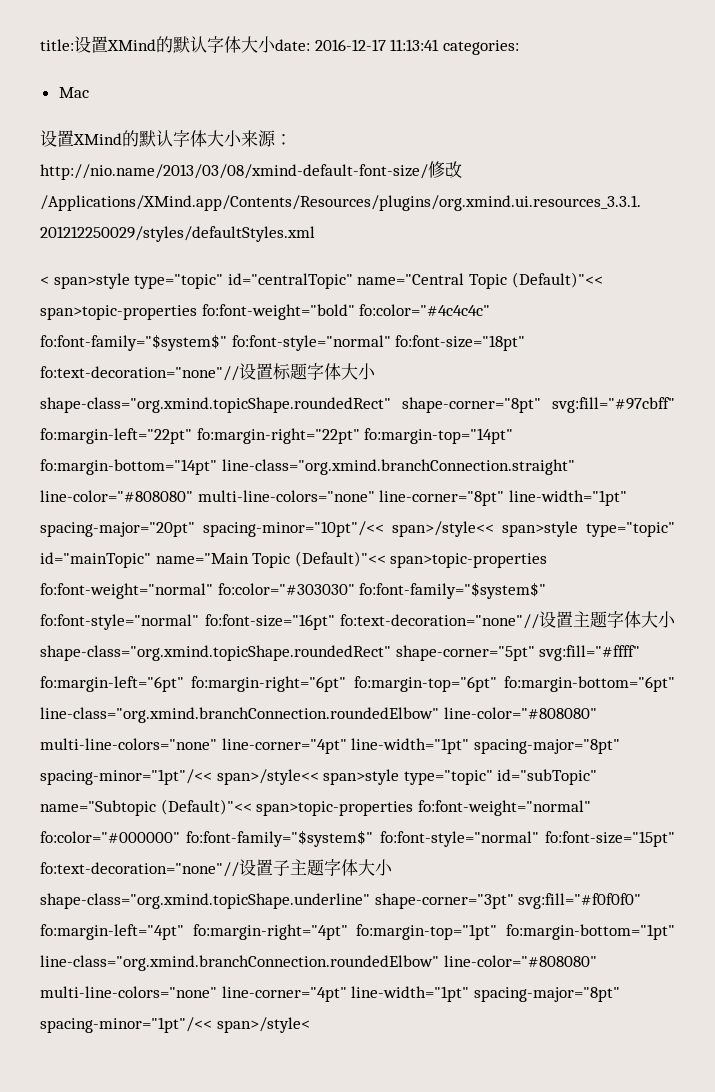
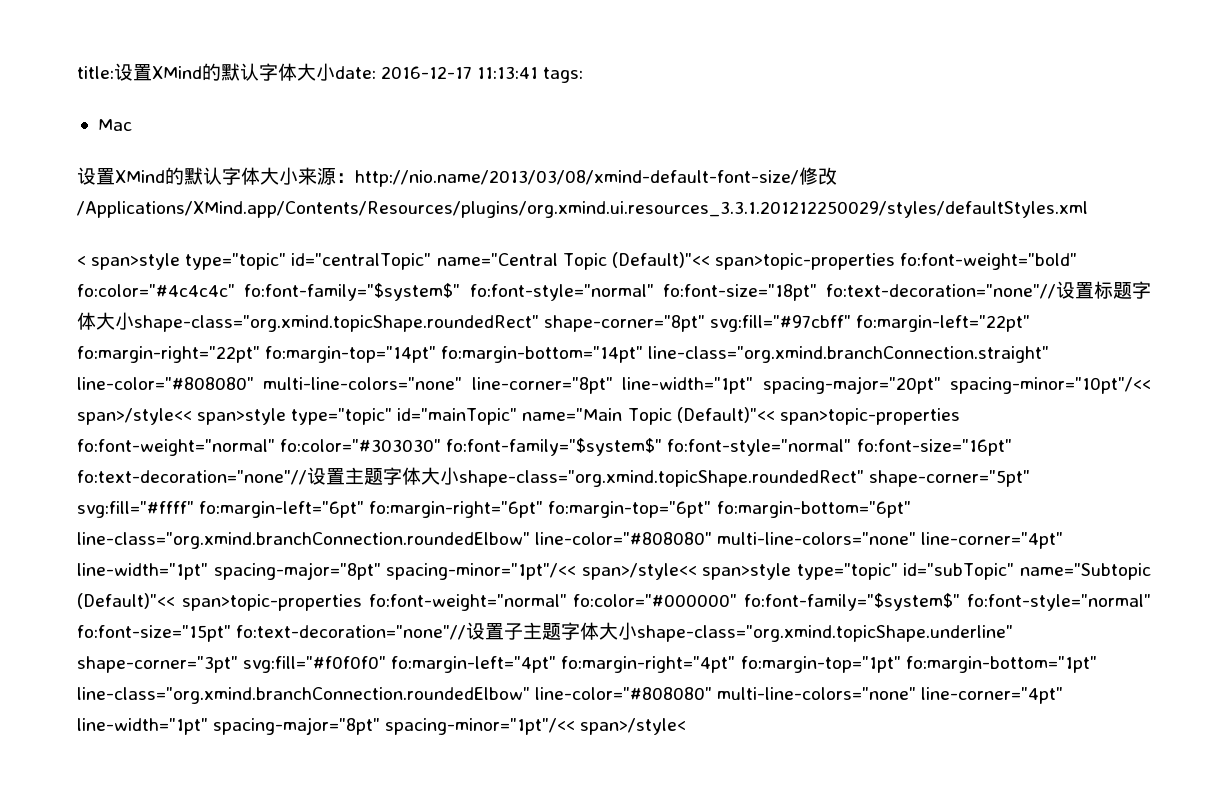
[442,40,519,55] categories: -> [543,67,584,83] tags:

